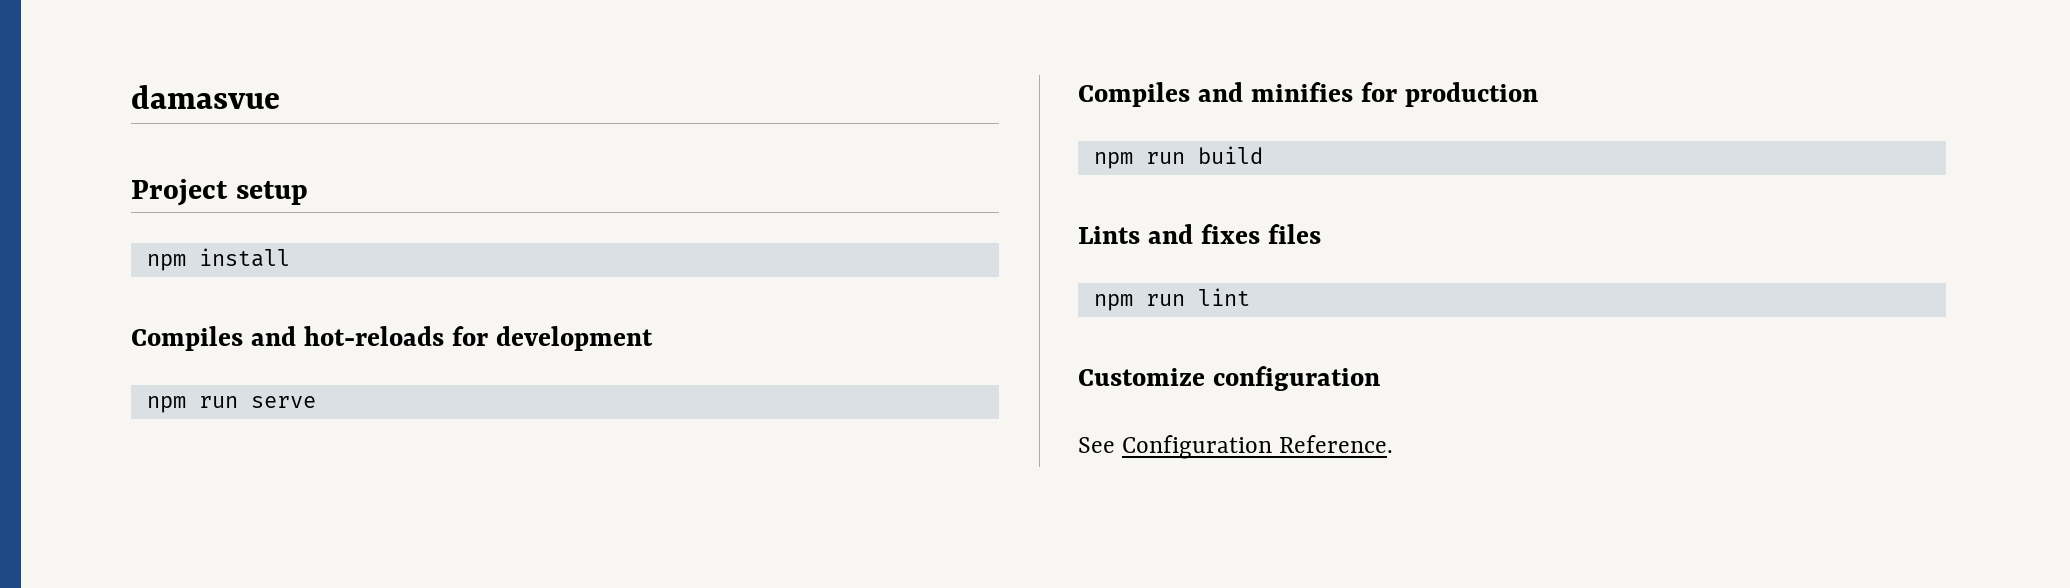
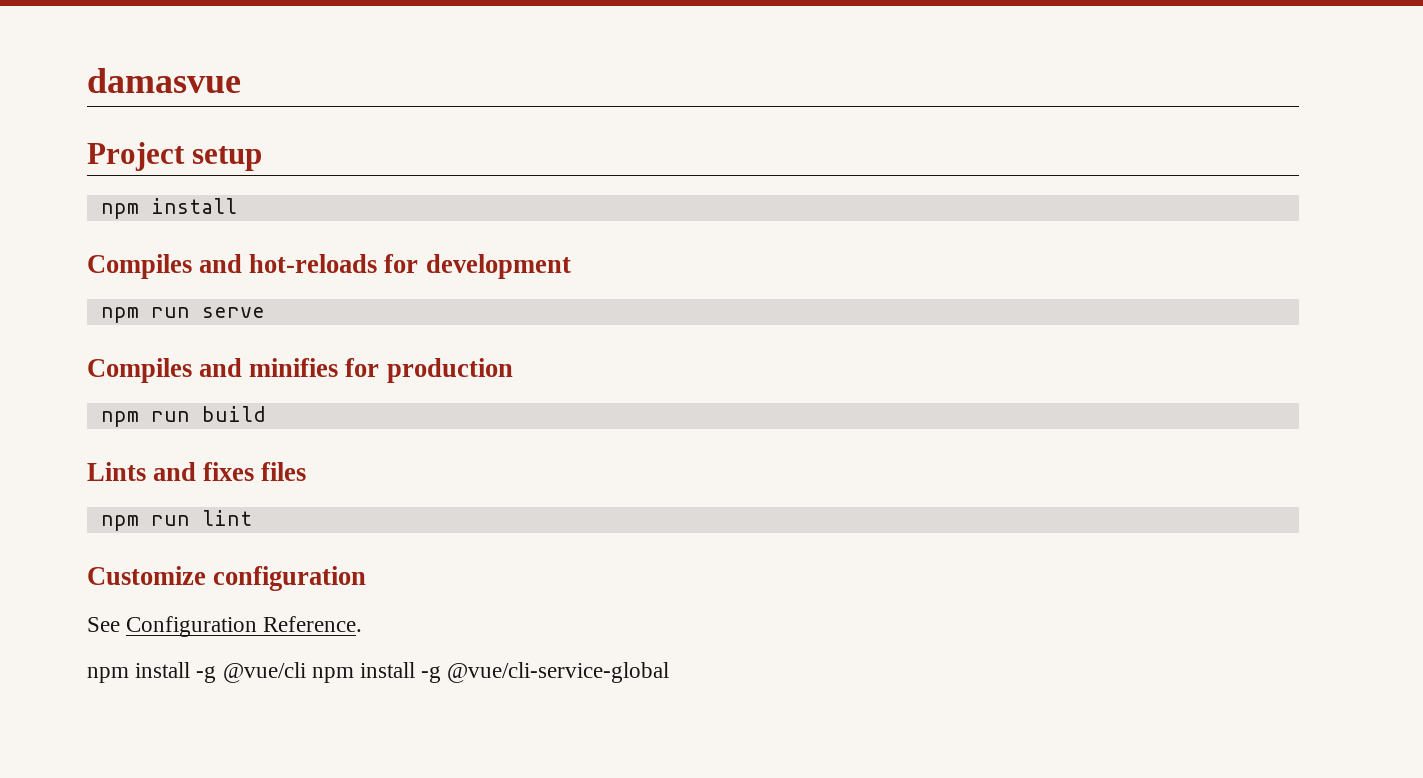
(1394, 444) none -> [87,662,670,683] // npm install -g @vue/cli npm install -g @vue/cli-service-global

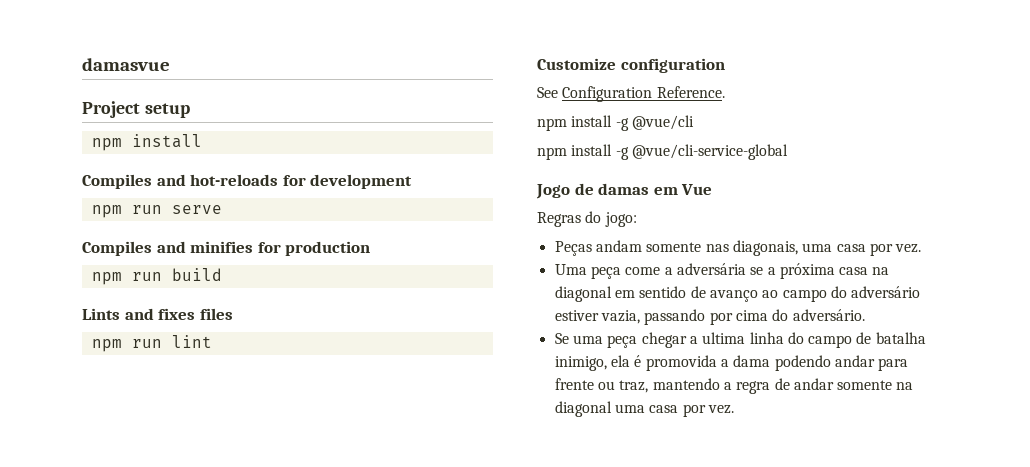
(306, 672) none -> (694, 122) //
(670, 672) none -> [536,183,713,199] [537,211,637,227] [554,240,922,256] [554,263,890,279] [554,286,921,302] [554,309,865,325] [554,332,926,348] [554,355,909,371] [554,378,914,394] [554,401,734,417] // Jogo de damas em Vue // Regras do jogo: // Peças andam somente nas diagonais, uma casa por vez. // Uma peça come a adversária se a próxima casa na diagonal em sentido de avanço ao campo do adversário estiver vazia, passando por cima do adversário. // Se uma peça chegar a ultima linha do campo de batalha inimigo, ela é promovida a dama podendo andar para frente ou traz, mantendo a regra de andar somente na diagonal uma casa por vez.

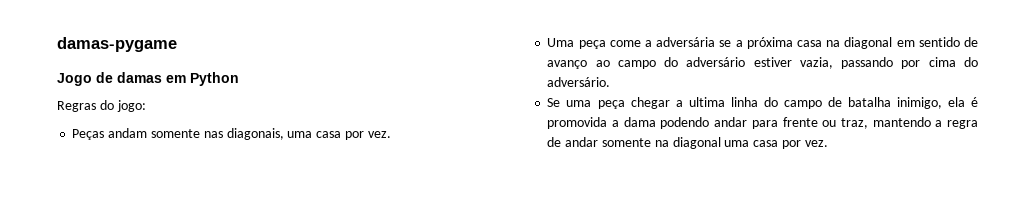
[82,58,170,71] [82,101,190,118] [91,134,202,151] [82,174,413,189] [91,205,222,218] [82,241,371,256] [91,268,222,285] [82,308,233,320] [91,335,212,352] [537,58,725,73] [537,86,725,102] [537,115,694,131] [537,144,788,160] damasvue // Project setup // npm install // Compiles and hot-reloads for development // npm run serve // Compiles and minifies for production // npm run build // Lints and fixes files // npm run lint // Customize configuration // See Configuration Reference. // npm install -g @vue/cli // npm install -g @vue/cli-service-global -> [57,37,177,52] damas-pygame
[681,184,713,195] Vue -> [190,72,239,86] Python

